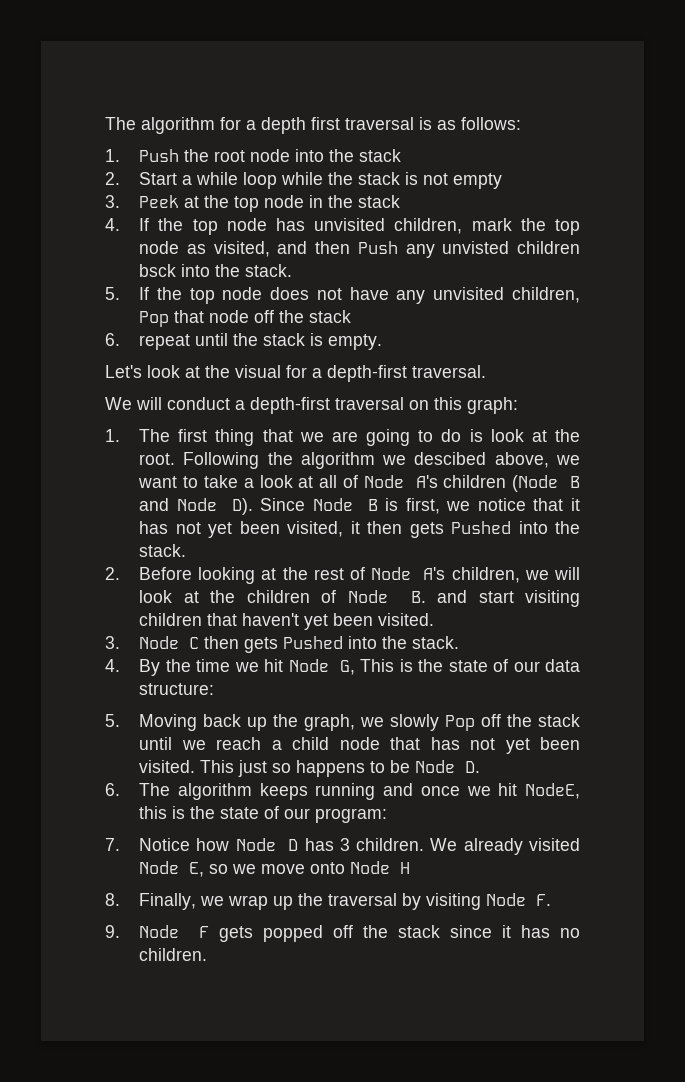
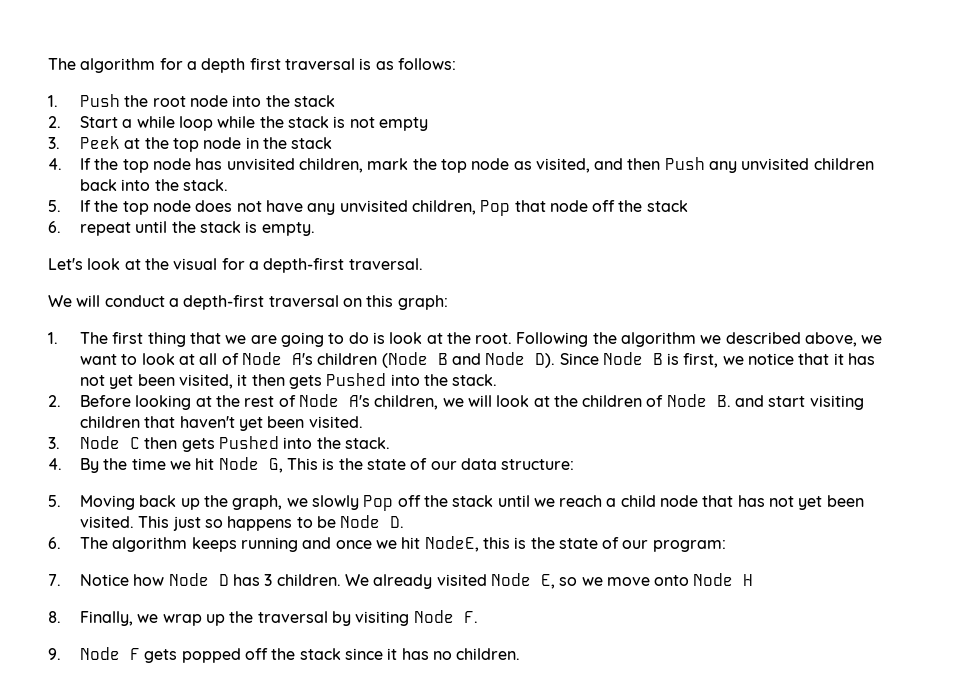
[442,241,580,254] [139,264,177,277] unvisted children bsck -> [741,158,874,170] [79,179,117,191] unvisited children back
[414,452,487,465] descibed -> [725,332,801,344] described
[203,475,254,488] take a -> (138, 359) none

